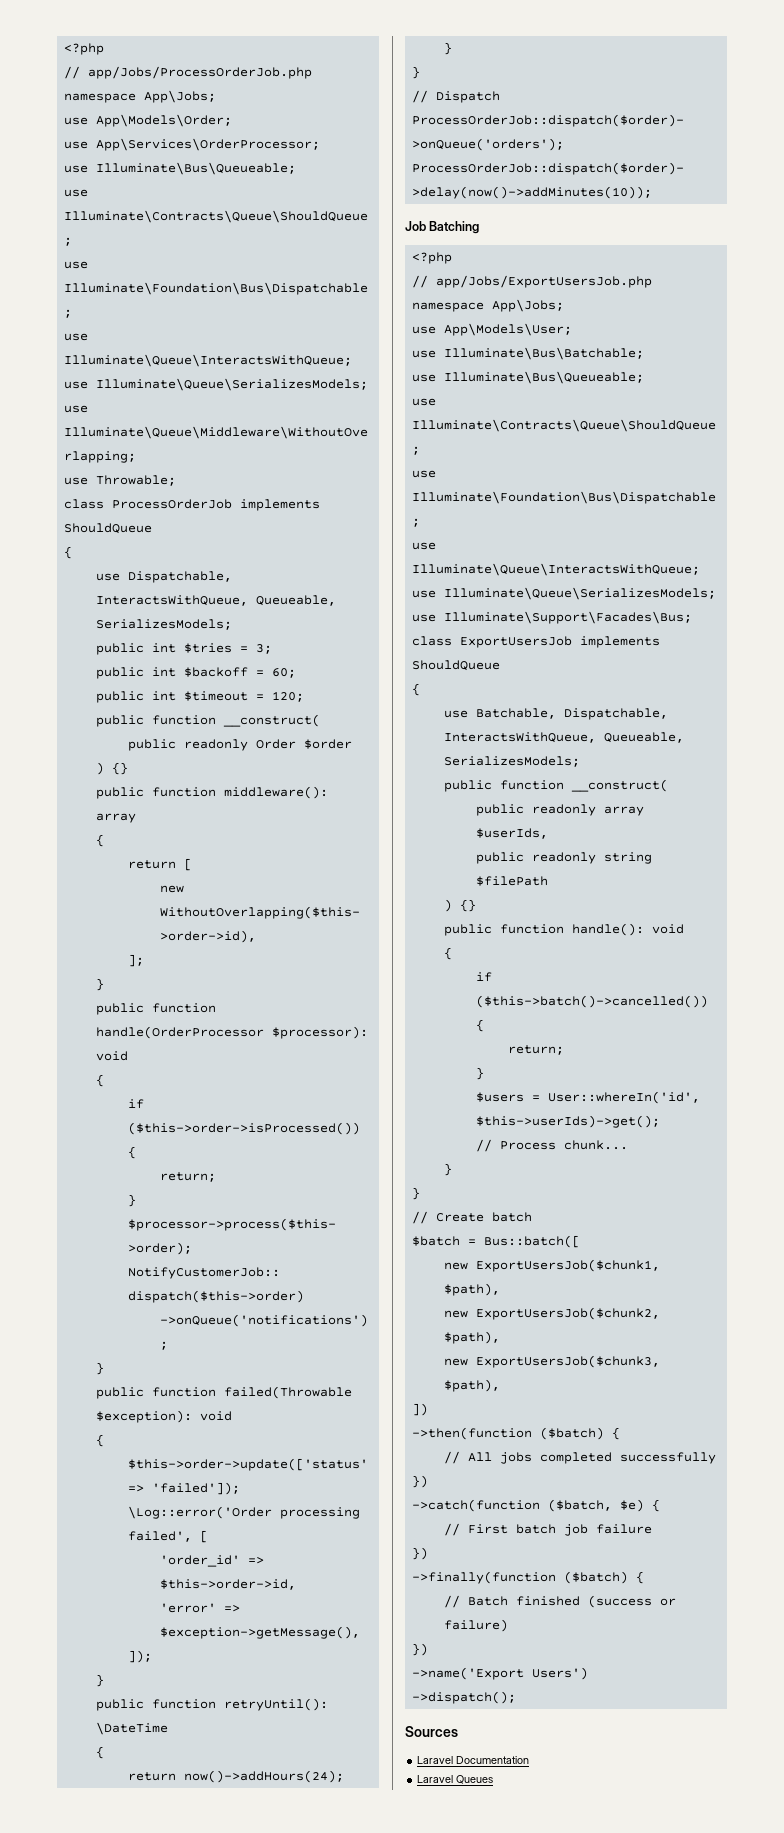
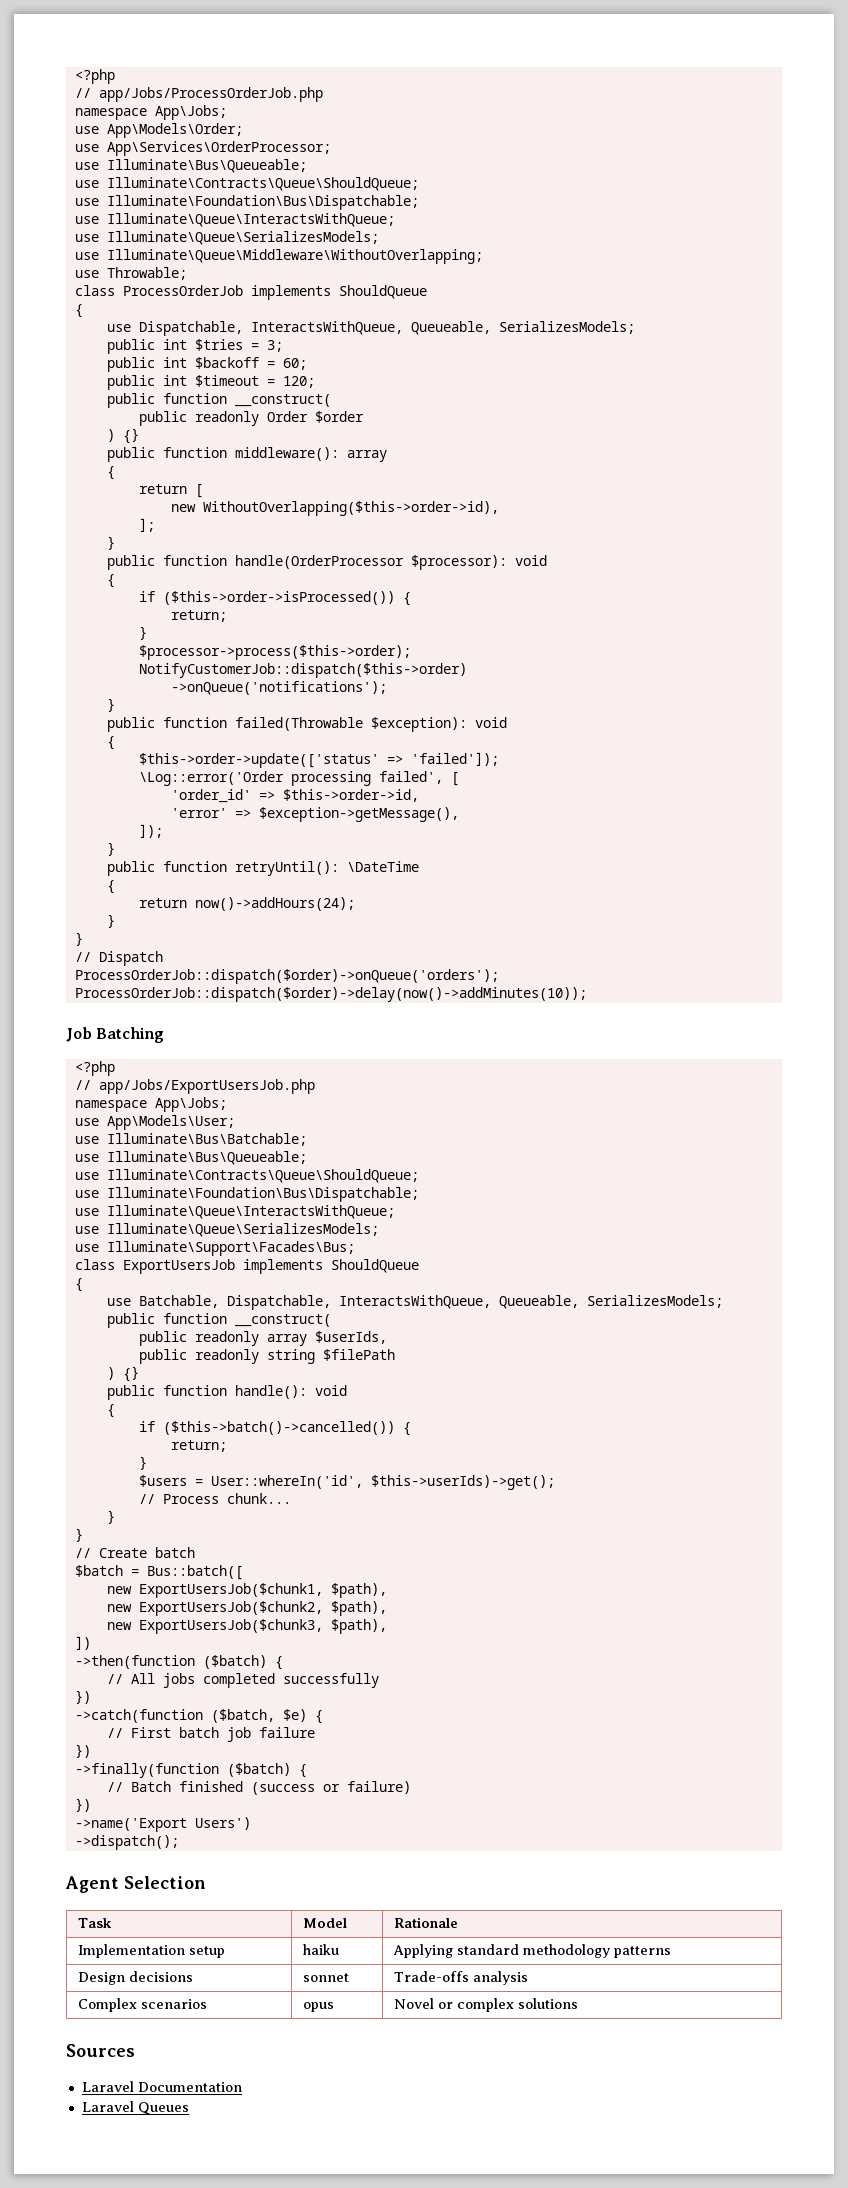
(516, 1697) none -> [65,1876,206,1893] [77,1918,112,1928] [302,1918,347,1928] [393,1917,458,1928] [77,1944,225,1958] [302,1944,339,1955] [392,1944,671,1958] [77,1971,193,1985] [302,1973,349,1982] [393,1971,528,1985] [77,1998,207,2012] [302,2002,334,2012] [393,1998,578,2012] // Agent Selection // Task | Model | Rationale // Implementation setup | haiku | Applying standard methodology patterns // Design decisions | sonnet | Trade-offs analysis // Complex scenarios | opus | Novel or complex solutions

